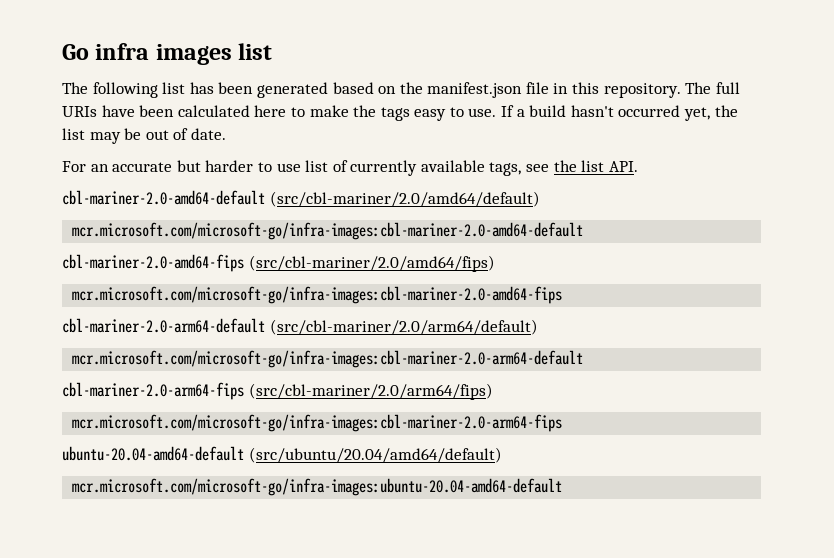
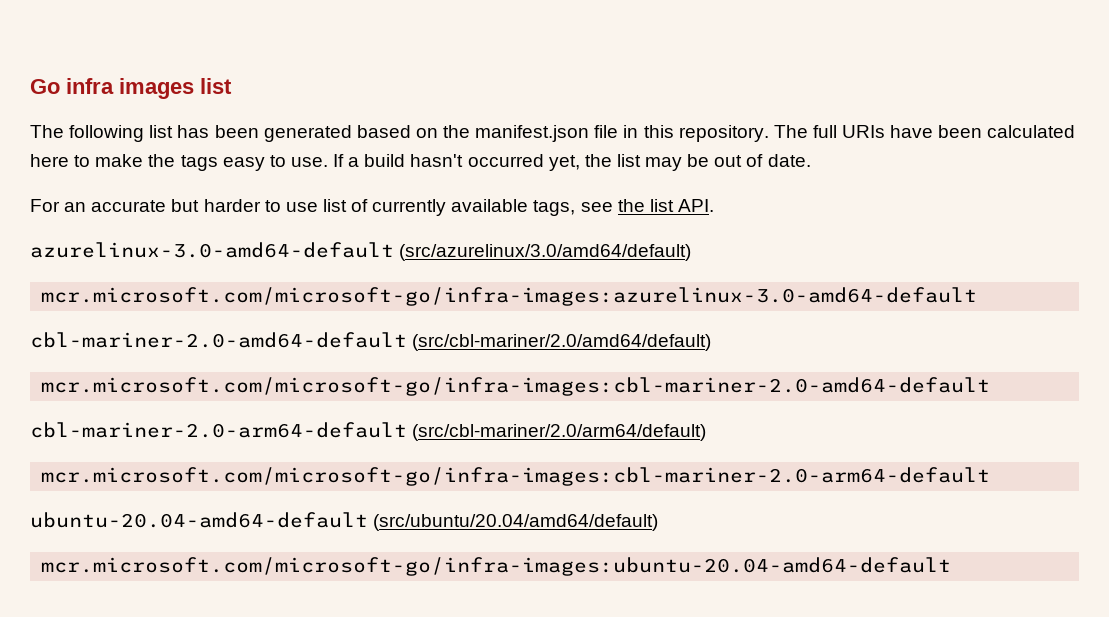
(638, 166) none -> [30,242,692,261] [41,287,978,306] // azurelinux-3.0-amd64-default (src/azurelinux/3.0/amd64/default) // mcr.microsoft.com/microsoft-go/infra-images:azurelinux-3.0-amd64-default
[62,254,495,272] [72,286,563,304] // cbl-mariner-2.0-amd64-fips (src/cbl-mariner/2.0/amd64/fips) // mcr.microsoft.com/microsoft-go/infra-images:cbl-mariner-2.0-amd64-fips -> (991, 386) none
[62,382,493,400] [72,414,563,432] // cbl-mariner-2.0-arm64-fips (src/cbl-mariner/2.0/arm64/fips) // mcr.microsoft.com/microsoft-go/infra-images:cbl-mariner-2.0-arm64-fips -> (991, 476) none

